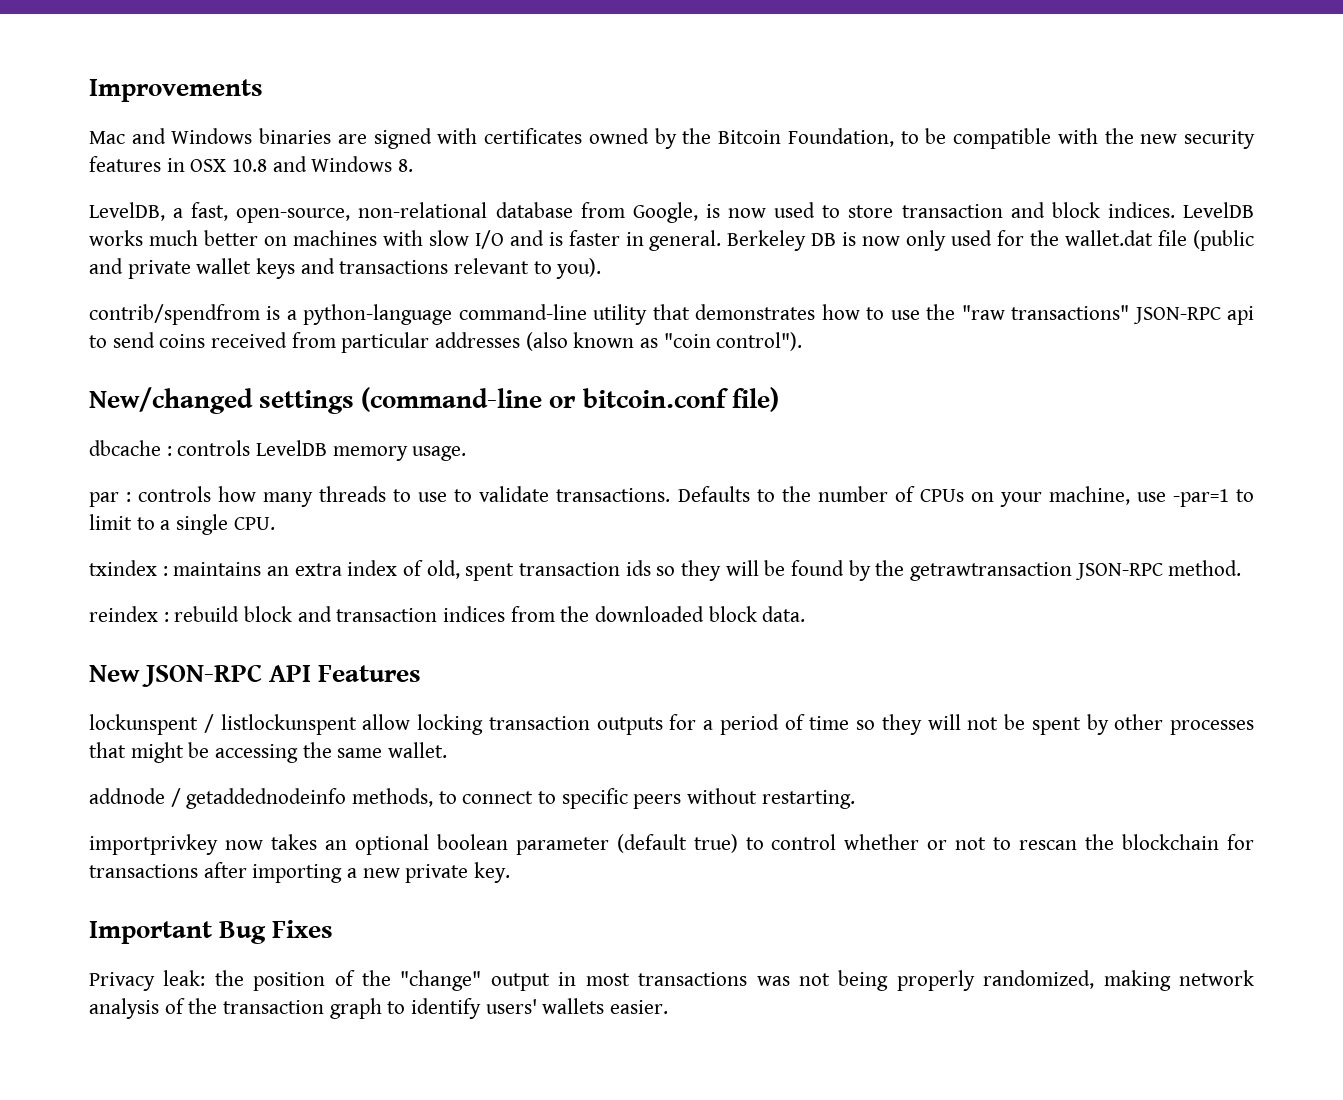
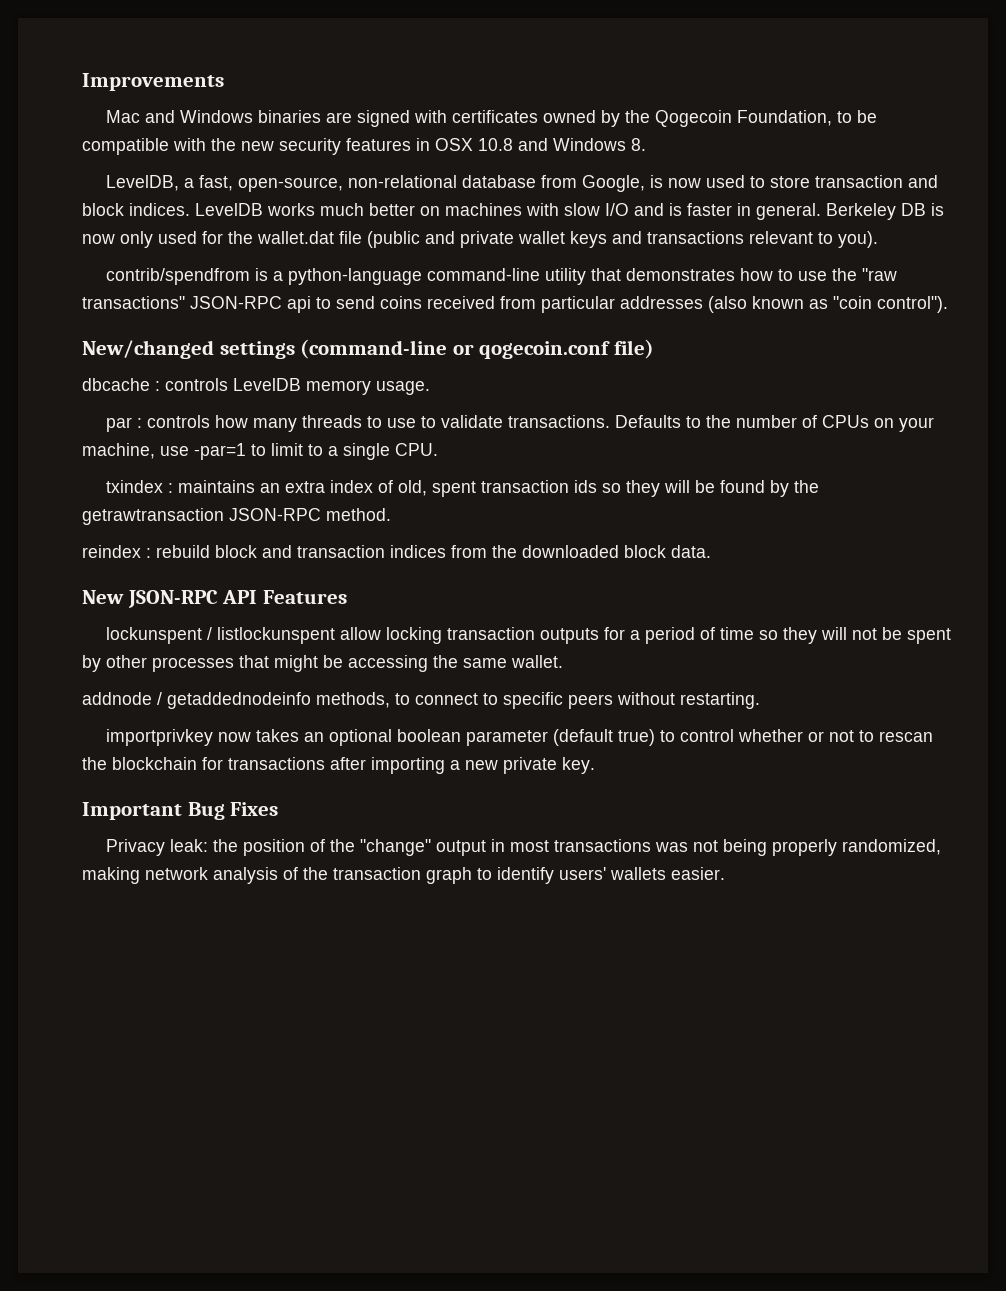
[718,130,782,144] Bitcoin -> [654,110,732,127] Qogecoin
[582,388,729,408] bitcoin.conf -> [479,341,611,359] qogecoin.conf

